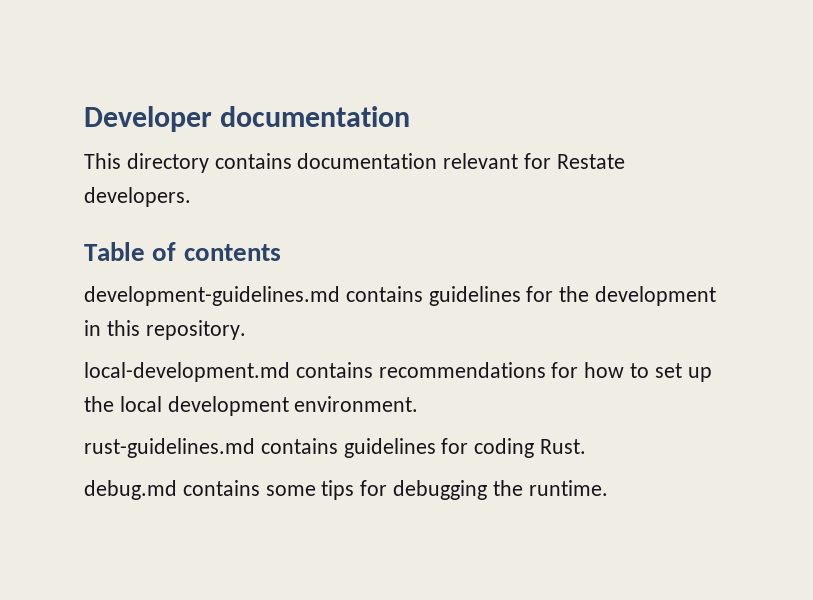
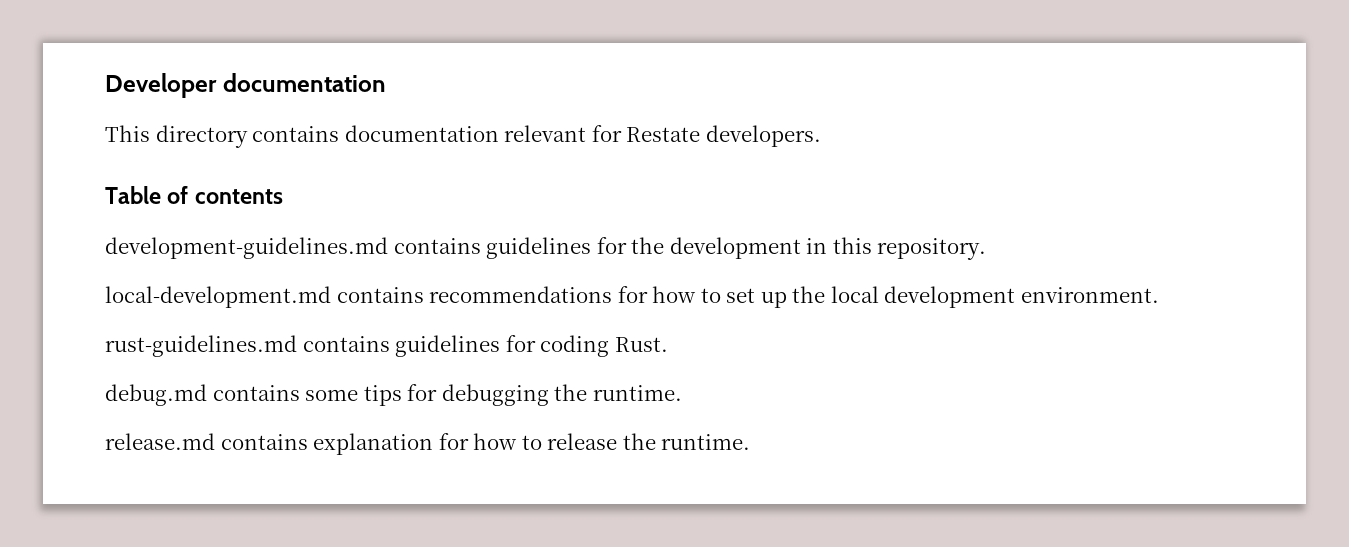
(608, 488) none -> [105,433,751,455] // release.md contains explanation for how to release the runtime.

